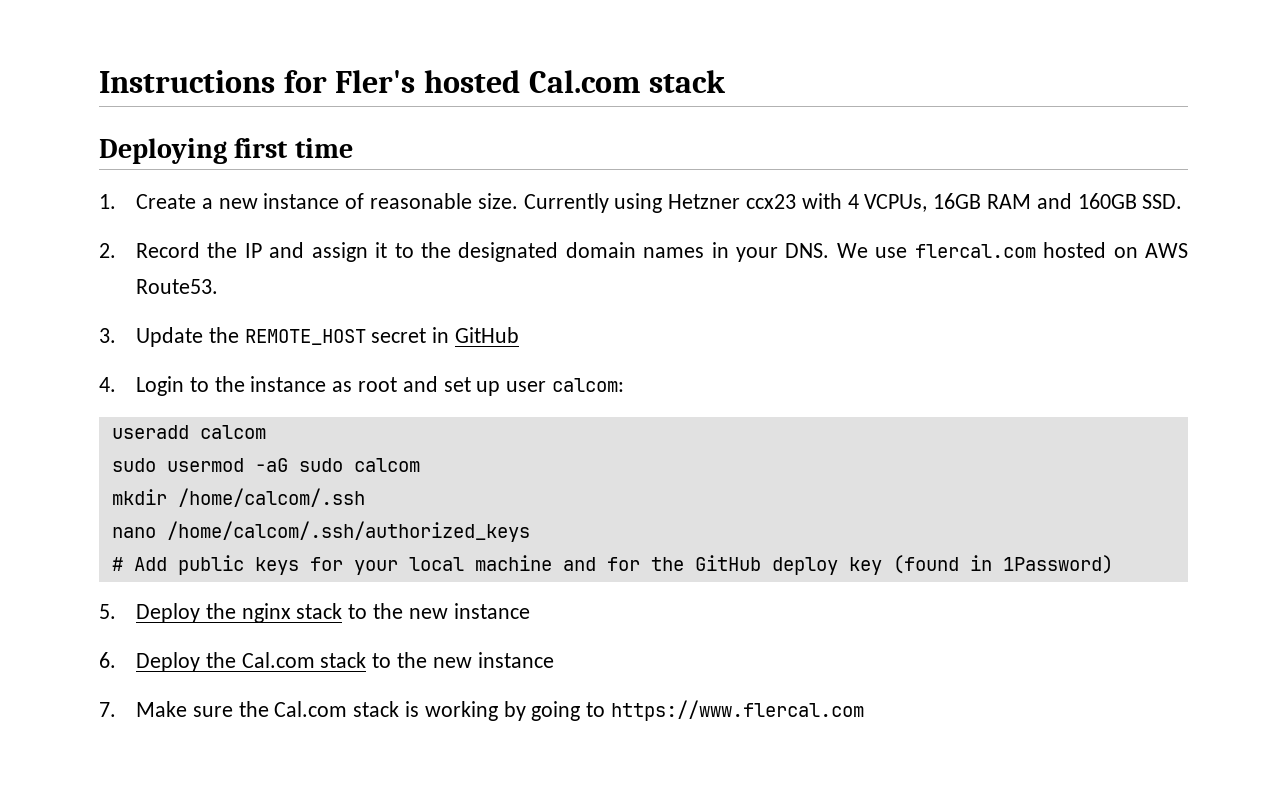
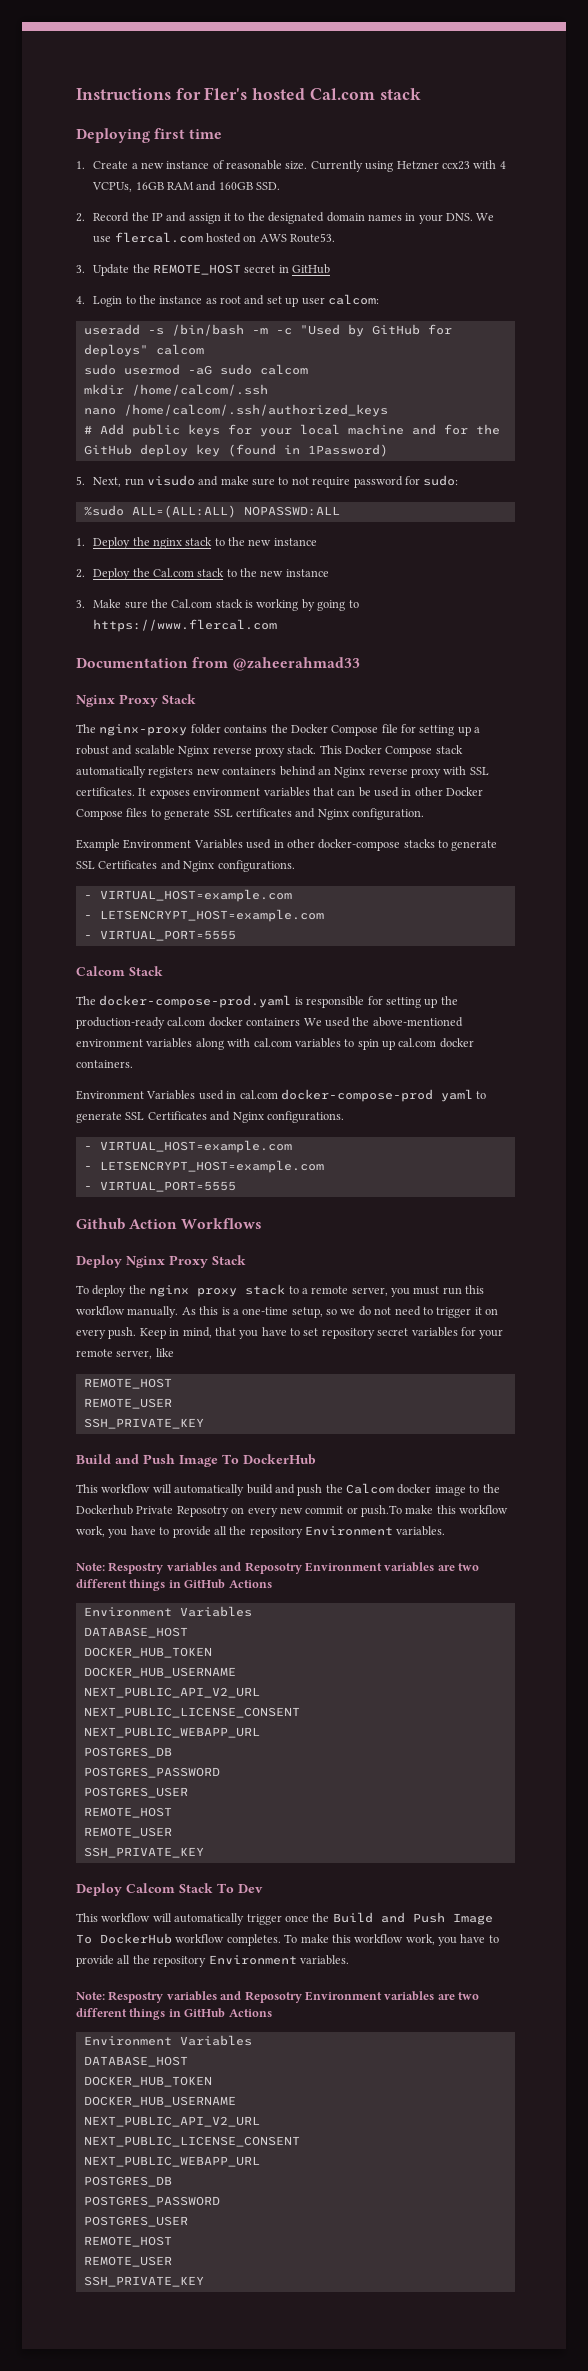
(189, 432) none -> [147,324,452,337] [83,344,148,357] -s /bin/bash -m -c "Used by GitHub for deploys"
(116, 611) none -> [93,475,459,488] [83,505,340,518] [76,538,85,546] Next, run visudo and make sure to not require password for sudo: // %sudo ALL=(ALL:ALL) NOPASSWD:ALL // 1.
[99,652,116,668] 6. -> [76,569,85,578] 2.
[99,702,116,717] 7. -> [76,600,85,608] 3.
(865, 710) none -> [76,657,361,671] [76,694,196,707] [76,724,481,736] [76,745,463,757] [76,766,489,778] [76,787,484,799] [76,808,424,820] [76,839,498,851] [76,860,295,872] [83,889,292,902] [83,909,324,922] [83,930,236,941] [76,966,163,976] [76,995,458,1008] [76,1017,463,1029] [76,1038,474,1050] [76,1060,133,1068] [76,1089,487,1102] [76,1111,344,1123] [83,1140,292,1153] [83,1160,324,1173] [83,1181,236,1192] [76,1218,263,1230] [76,1255,246,1268] [76,1284,485,1297] [76,1306,498,1318] [76,1327,504,1339] [76,1348,174,1359] [83,1378,172,1389] [83,1398,172,1409] [83,1418,204,1429] [76,1454,316,1467] [76,1483,500,1496] [76,1505,509,1517] [76,1526,446,1538] [76,1562,479,1574] [76,1579,272,1591] [83,1606,252,1617] [83,1627,188,1638] [83,1647,212,1658] [83,1667,236,1678] [83,1687,260,1698] [83,1707,300,1718] [83,1727,260,1738] [83,1747,172,1758] [83,1767,220,1778] [83,1787,188,1798] [83,1807,172,1818] [83,1827,172,1838] [83,1847,204,1858] [76,1883,263,1896] [76,1912,493,1925] [76,1933,499,1946] [76,1955,349,1967] [76,1991,479,2003] [76,2008,272,2020] [83,2035,252,2046] [83,2056,188,2067] [83,2076,212,2087] [83,2096,236,2107] [83,2116,260,2127] [83,2136,300,2147] [83,2156,260,2167] [83,2176,172,2187] [83,2196,220,2207] [83,2216,188,2227] [83,2236,172,2247] [83,2256,172,2267] [83,2276,204,2287] // Documentation from @zaheerahmad33 // Nginx Proxy Stack // The nginx-proxy folder contains the Docker Compose file for setting up a robust and scalable Nginx reverse proxy stack. This Docker Compose stack automatically registers new containers behind an Nginx reverse proxy with SSL certificates. It exposes environment variables that can be used in other Docker Compose files to generate SSL certificates and Nginx configuration. // Example Environment Variables used in other docker-compose stacks to generate SSL Certificates and Nginx configurations. // - VIRTUAL_HOST=example.com // - LETSENCRYPT_HOST=example.com // - VIRTUAL_PORT=5555 // Calcom Stack // The docker-compose-prod.yaml is responsible for setting up the production-ready cal.com docker containers We used the above-mentioned environment variables along with cal.com variables to spin up cal.com docker containers. // Environment Variables used in cal.com docker-compose-prod yaml to generate SSL Certificates and Nginx configurations. // - VIRTUAL_HOST=example.com // - LETSENCRYPT_HOST=example.com // - VIRTUAL_PORT=5555 // Github Action Workflows // Deploy Nginx Proxy Stack // To deploy the nginx proxy stack to a remote server, you must run this workflow manually. As this is a one-time setup, so we do not need to trigger it on every push. Keep in mind, that you have to set repository secret variables for your remote server, like // REMOTE_HOST // REMOTE_USER // SSH_PRIVATE_KEY // Build and Push Image To DockerHub // This workflow will automatically build and push the Calcom docker image to the Dockerhub Private Reposotry on every new commit or push.To make this workflow work, you have to provide all the repository Environment variables. // Note: Respostry variables and Reposotry Environment variables are two different things in GitHub Actions // Environment Variables // DATABASE_HOST // DOCKER_HUB_TOKEN // DOCKER_HUB_USERNAME // NEXT_PUBLIC_API_V2_URL // NEXT_PUBLIC_LICENSE_CONSENT // NEXT_PUBLIC_WEBAPP_URL // POSTGRES_DB // POSTGRES_PASSWORD // POSTGRES_USER // REMOTE_HOST // REMOTE_USER // SSH_PRIVATE_KEY // Deploy Calcom Stack To Dev // This workflow will automatically trigger once the Build and Push Image To DockerHub workflow completes. To make this workflow work, you have to provide all the repository Environment variables. // Note: Respostry variables and Reposotry Environment variables are two different things in GitHub Actions // Environment Variables // DATABASE_HOST // DOCKER_HUB_TOKEN // DOCKER_HUB_USERNAME // NEXT_PUBLIC_API_V2_URL // NEXT_PUBLIC_LICENSE_CONSENT // NEXT_PUBLIC_WEBAPP_URL // POSTGRES_DB // POSTGRES_PASSWORD // POSTGRES_USER // REMOTE_HOST // REMOTE_USER // SSH_PRIVATE_KEY

